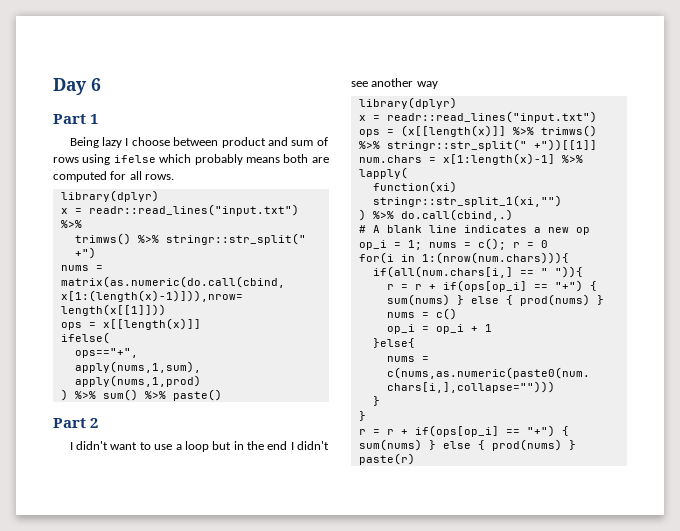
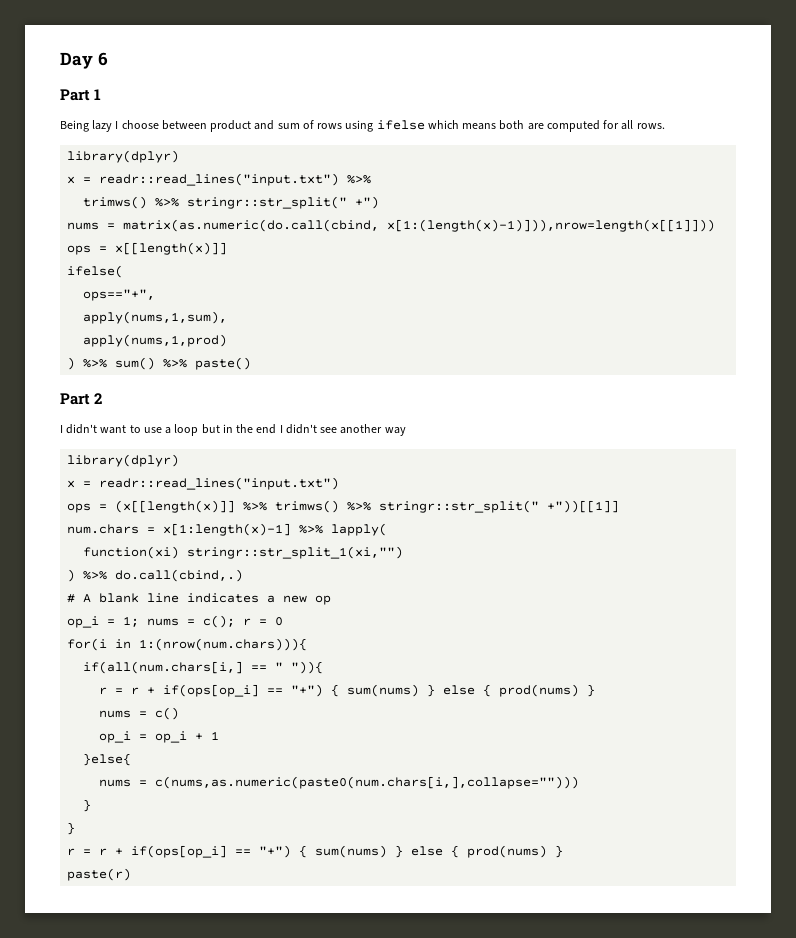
[194,154,243,165] probably -> (459, 124) none

